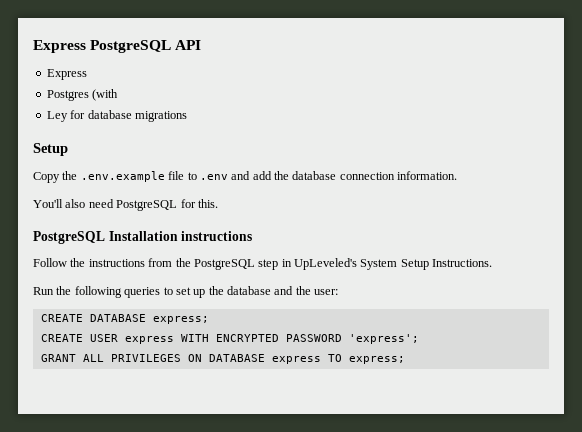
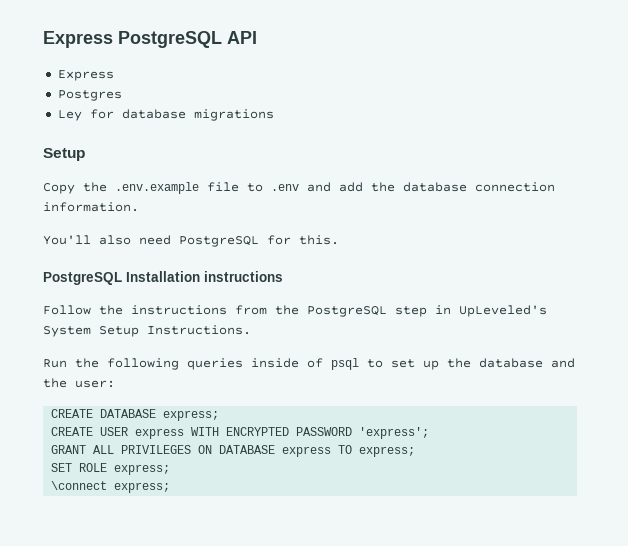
[92,89,119,101] (with -> (122, 95) none
(161, 292) none -> [251,358,359,370] inside of psql
(405, 360) none -> [51,463,171,475] [51,481,171,493] // SET ROLE express; // \connect express;

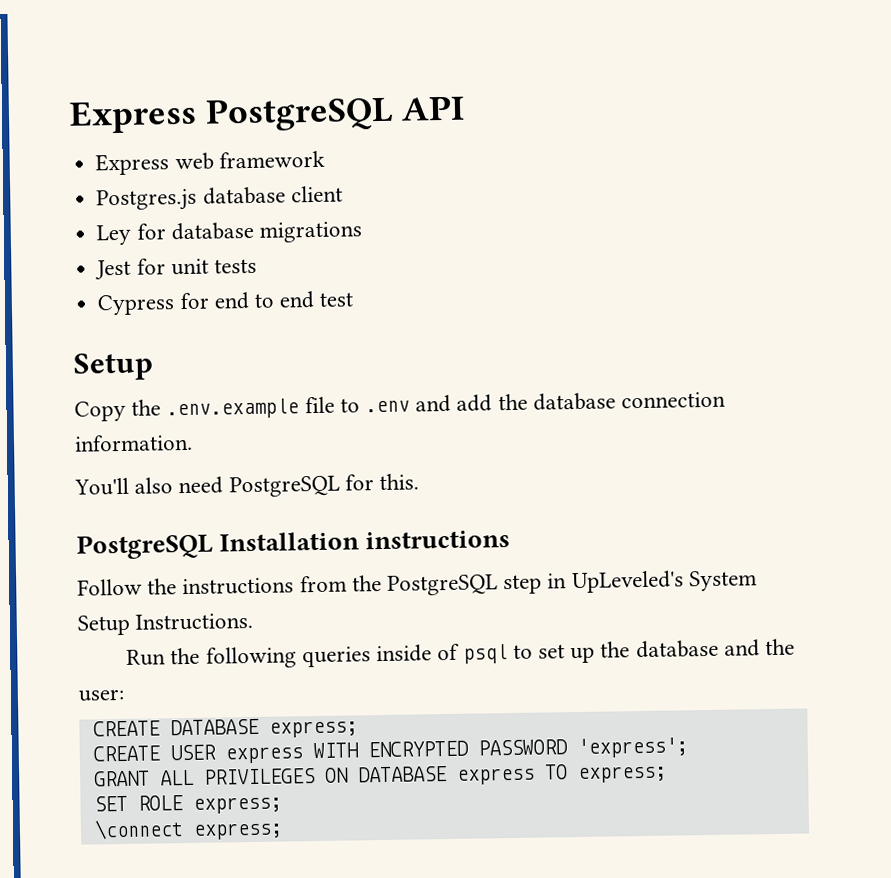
[57,90,122,101] // Postgres -> [174,150,325,171] [96,185,343,212] web framework // Postgres.js database client
(274, 115) none -> [95,258,257,280] [97,290,354,316] // Jest for unit tests // Cypress for end to end test

